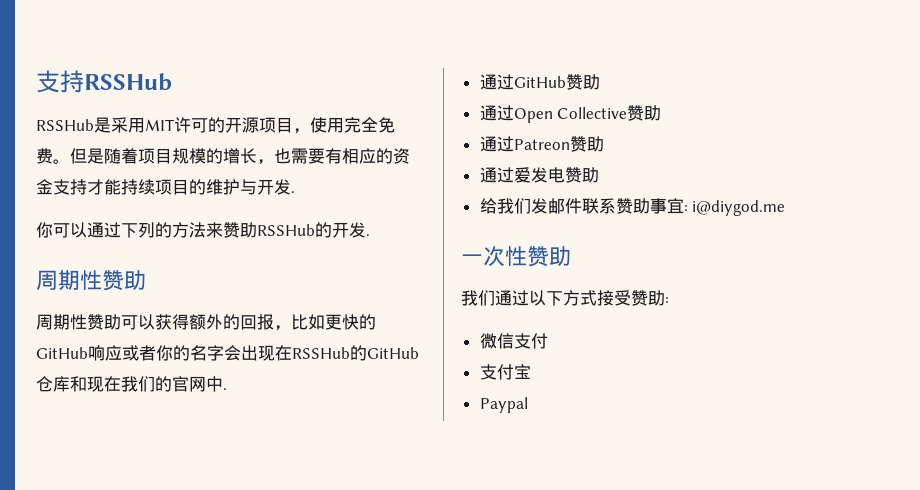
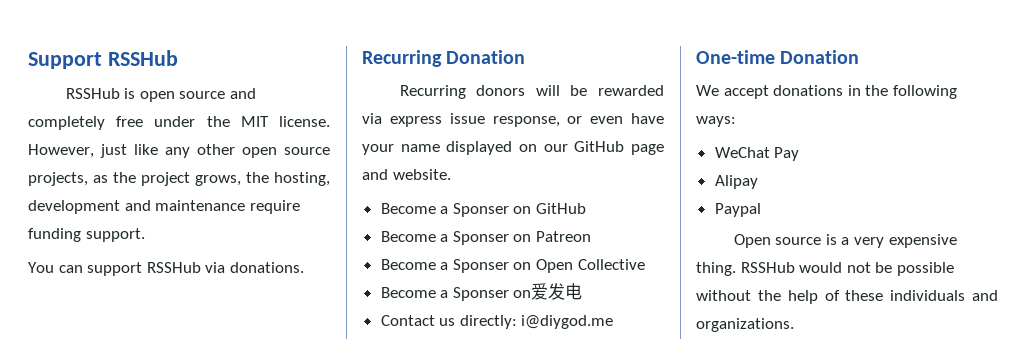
[36,70,84,93] 支持 -> [28,52,102,69] Support
[94,117,395,134] [36,148,410,165] [36,179,295,195] [36,222,370,238] [36,270,146,291] [36,314,376,331] [36,345,419,361] [36,376,227,392] [479,74,600,90] [479,105,662,123] [479,136,604,152] [479,167,599,183] [479,198,786,216] [461,246,571,267] [461,290,669,306] [479,333,548,349] [479,364,531,380] [479,397,528,413] 是采用MIT许可的开源项目，使用完全免费。但是随着项目规模的增长，也需要有相应的资金支持才能持续项目的维护与开发. // 你可以通过下列的方法来赞助RSSHub的开发. // 周期性赞助 // 周期性赞助可以获得额外的回报，比如更快的GitHub响应或者你的名字会出现在RSSHub的GitHub仓库和现在我们的官网中. // 通过GitHub赞助 // 通过Open Collective赞助 // 通过Patreon赞助 // 通过爱发电赞助 // 给我们发邮件联系赞助事宜: i@diygod.me // 一次性赞助 // 我们通过以下方式接受赞助: // 微信支付 // 支付宝 // Paypal -> [124,88,256,102] [28,116,330,130] [28,144,330,158] [28,172,330,186] [28,200,300,214] [28,228,145,242] [28,262,304,276] [362,50,526,67] [399,85,664,99] [362,113,664,127] [362,141,664,155] [362,169,451,180] [380,203,587,217] [380,231,592,245] [380,259,645,273] [380,283,583,301] [380,315,614,329] [696,50,860,64] [696,85,957,99] [696,116,736,127] [714,147,800,161] [714,175,758,189] [714,203,761,217] [733,234,957,248] [696,262,954,276] [696,290,998,304] [696,318,794,332] is open source and completely free under the MIT license. However, just like any other open source projects, as the project grows, the hosting, development and maintenance require funding support. // You can support RSSHub via donations. // Recurring Donation // Recurring donors will be rewarded via express issue response, or even have your name displayed on our GitHub page and website. // Become a Sponser on GitHub // Become a Sponser on Patreon // Become a Sponser on Open Collective // Become a Sponser on爱发电 // Contact us directly: i@diygod.me // One-time Donation // We accept donations in the following ways: // WeChat Pay // Alipay // Paypal // Open source is a very expensive thing. RSSHub would not be possible without the help of these individuals and organizations.

